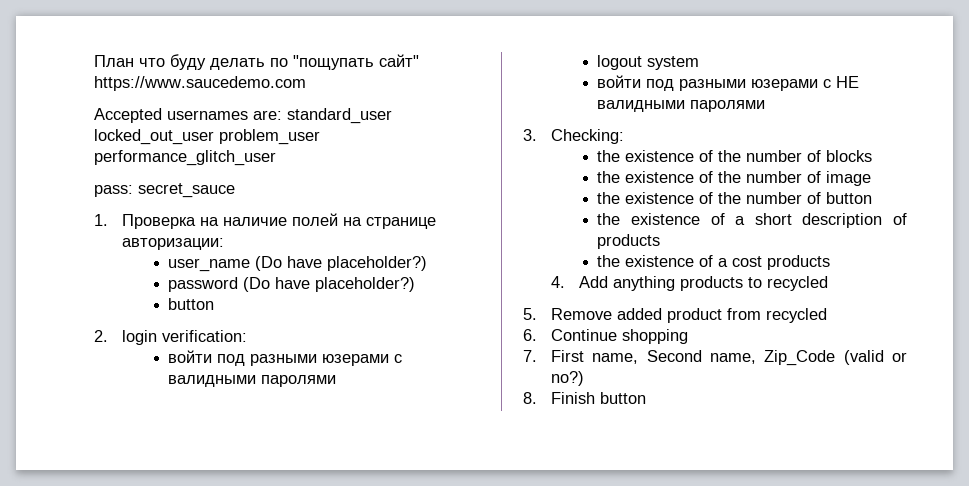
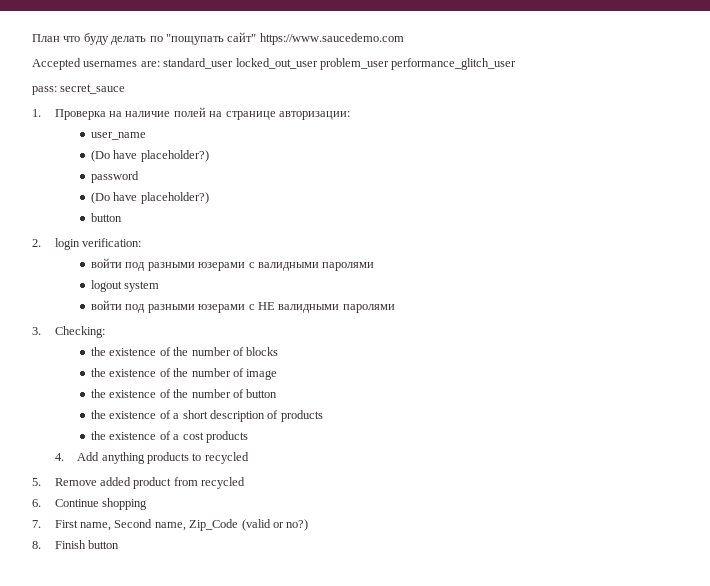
(251, 265) none -> (147, 136) //
(239, 284) none -> (140, 177) //

